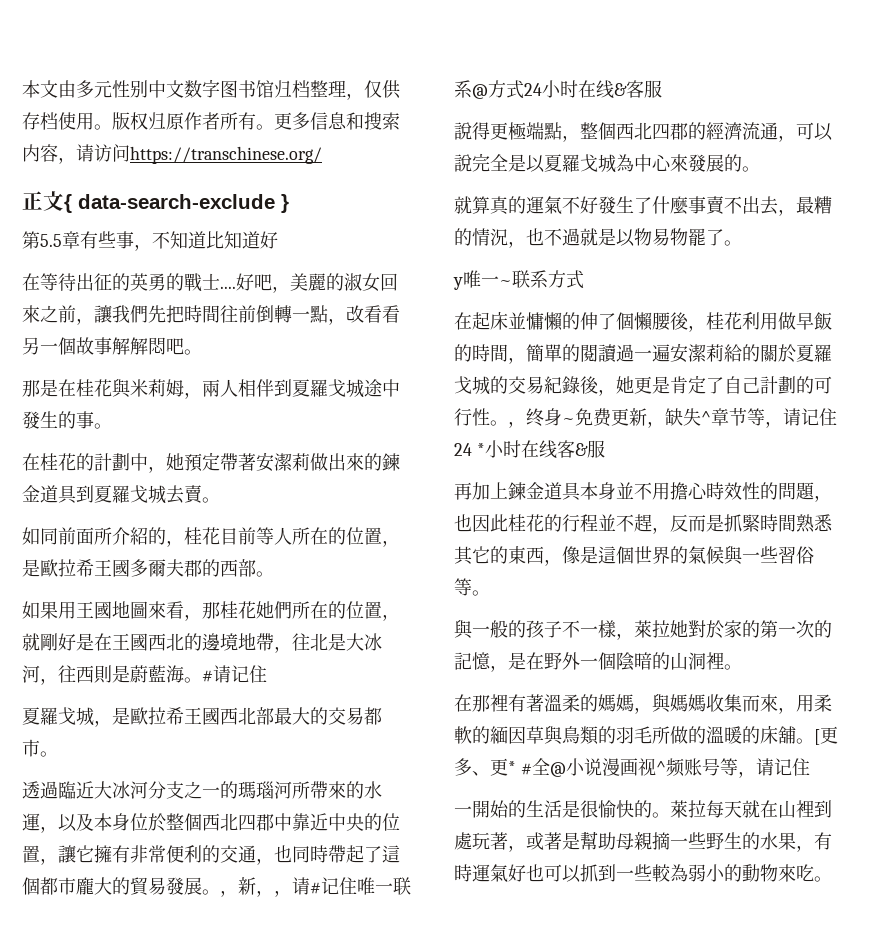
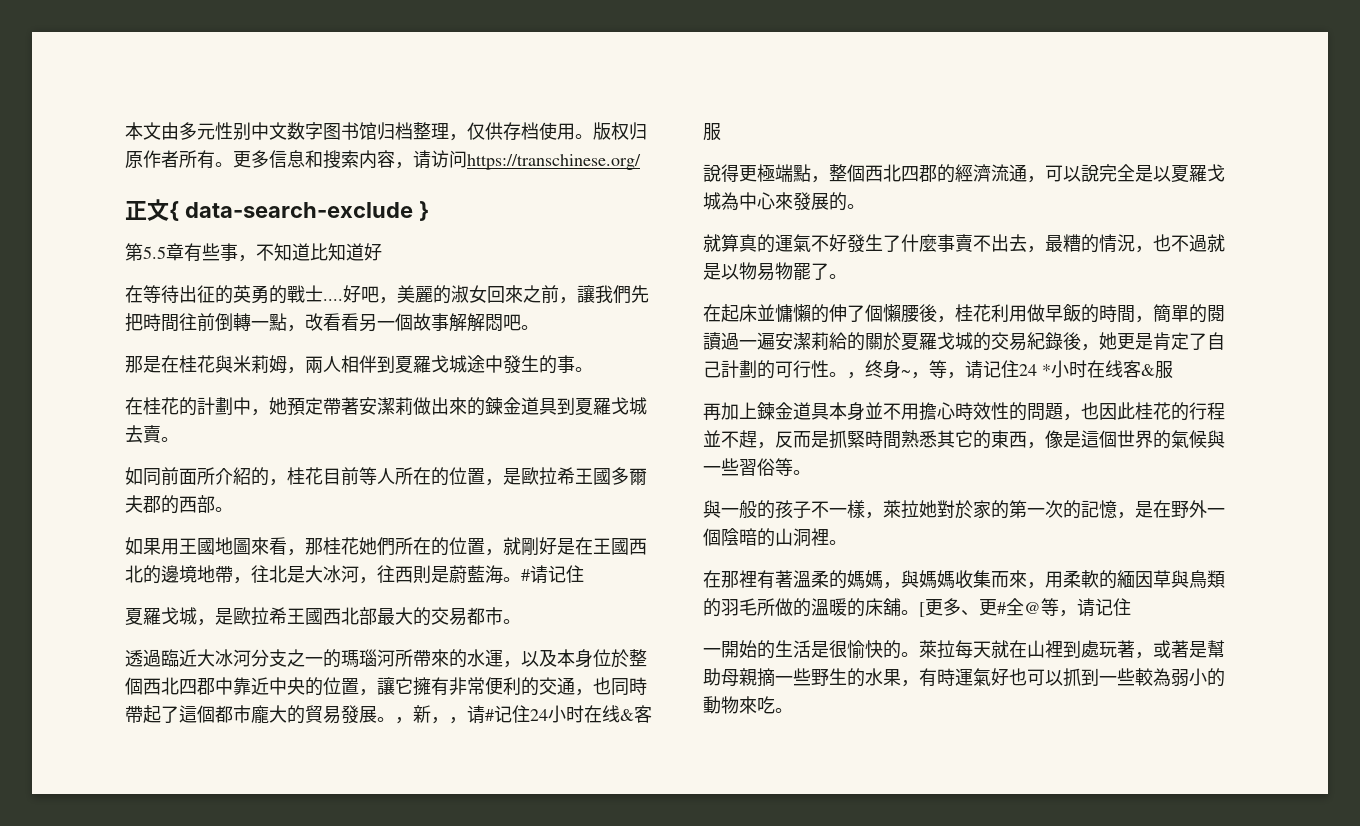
[357,877,411,895] [454,80,524,99] 唯一联系@方式 -> (530, 714) none
[453,270,584,290] // y唯一~联系方式 -> (847, 276) none
[575,408,747,428] 免费更新，缺失^章节 -> [911,372,929,379] ，
[508,761,516,774] * -> (997, 607) none
[565,758,720,777] 小说漫画视^频账号 -> (1041, 608) none

